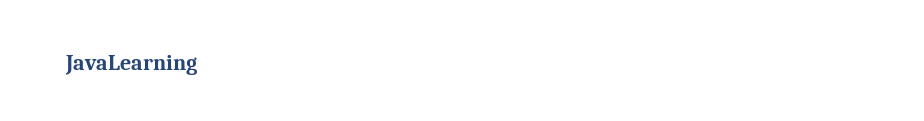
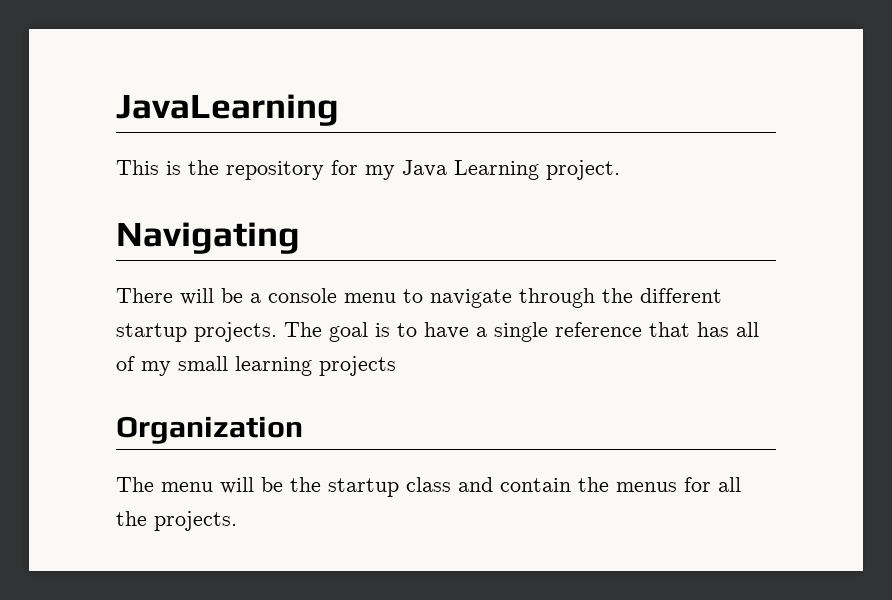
(197, 65) none -> [116,160,620,180] [116,222,300,254] [116,288,722,308] [116,322,759,342] [116,356,396,376] [116,416,303,444] [116,477,741,497] [116,511,237,531] // This is the repository for my Java Learning project. // Navigating // There will be a console menu to navigate through the different startup projects. The goal is to have a single reference that has all of my small learning projects // Organization // The menu will be the startup class and contain the menus for all the projects.

